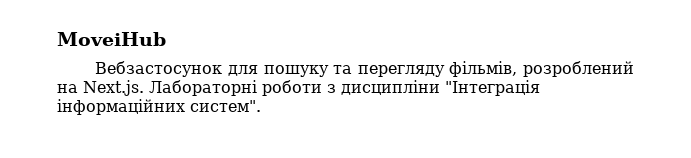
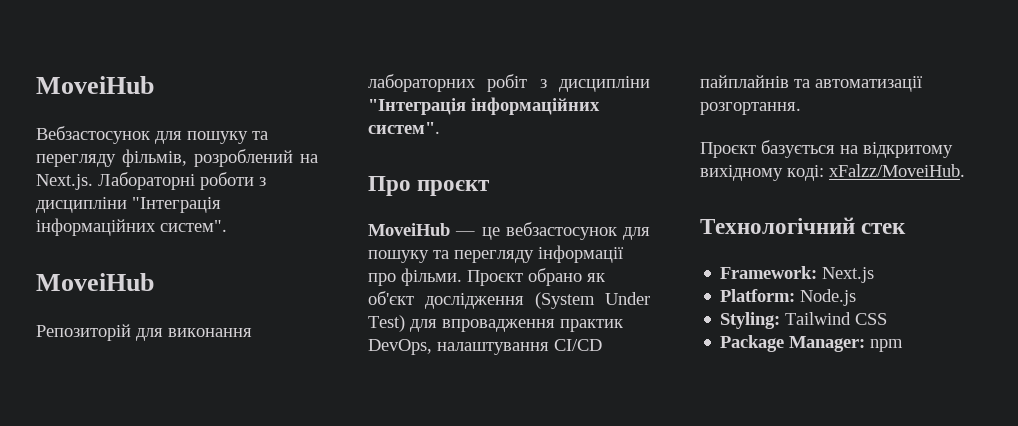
(261, 106) none -> [36,273,154,291] [36,324,252,341] [368,74,650,92] [368,97,600,115] [368,122,440,134] [368,176,491,196] [368,222,650,240] [368,245,624,263] [368,268,605,286] [368,291,650,309] [368,315,623,332] [368,339,602,355] [700,75,923,92] [700,102,801,115] [700,140,953,158] [700,164,965,181] [700,217,907,234] [720,266,875,283] [720,289,857,306] [720,312,888,329] [720,335,904,352] // MoveiHub // Репозиторій для виконання лабораторних робіт з дисципліни "Інтеграція інформаційних систем". // Про проєкт // MoveiHub — це вебзастосунок для пошуку та перегляду інформації про фільми. Проєкт обрано як об'єкт дослідження (System Under Test) для впровадження практик DevOps, налаштування CI/CD пайплайнів та автоматизації розгортання. // Проєкт базується на відкритому вихідному коді: xFalzz/MoveiHub. // Технологічний стек // Framework: Next.js // Platform: Node.js // Styling: Tailwind CSS // Package Manager: npm

